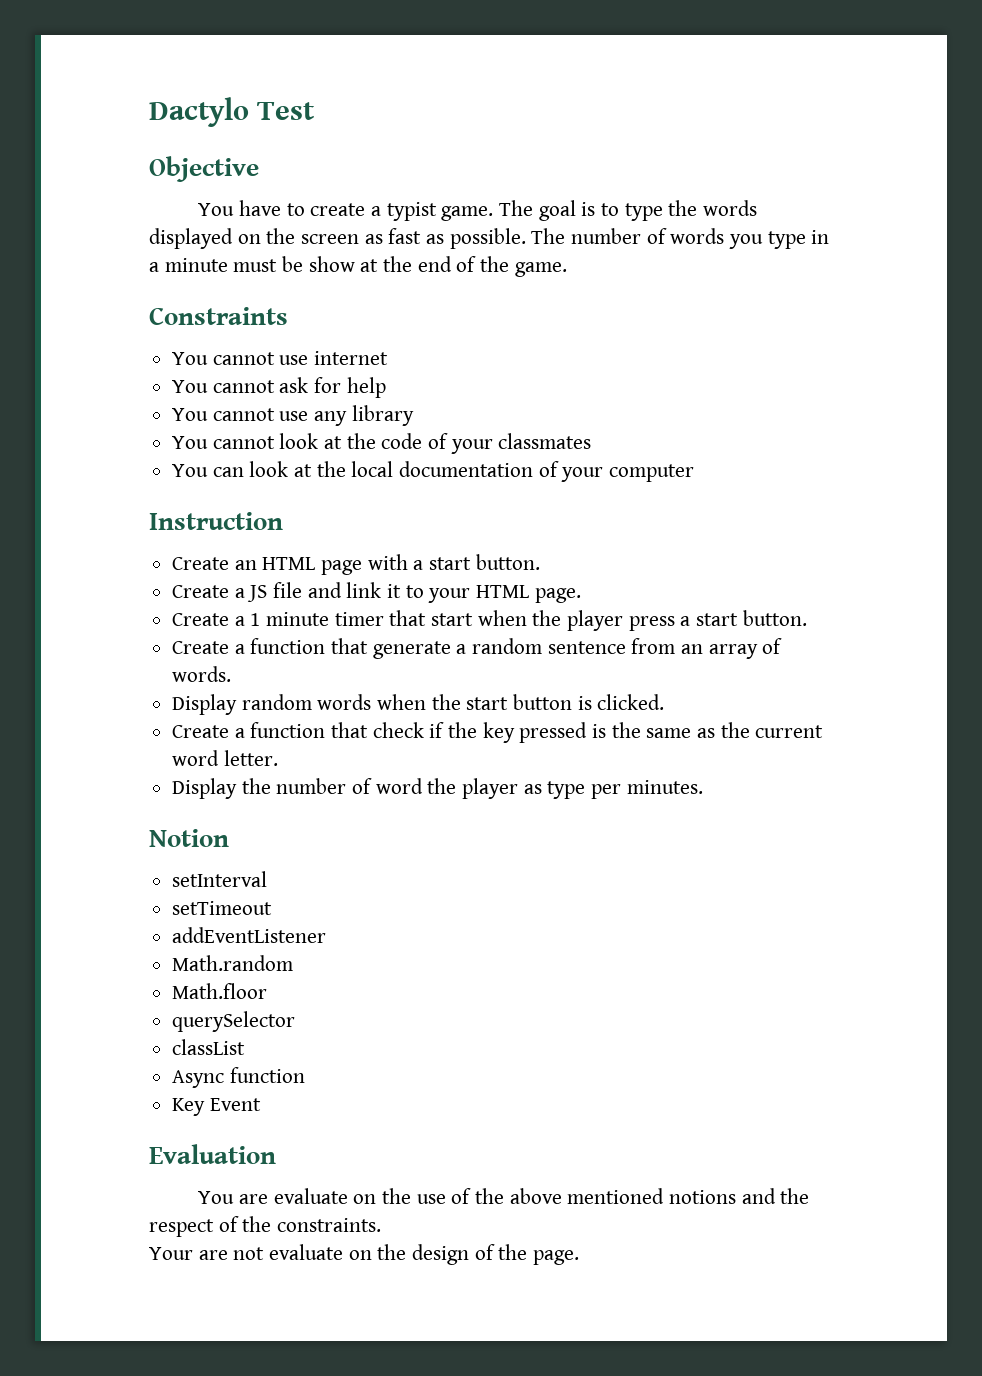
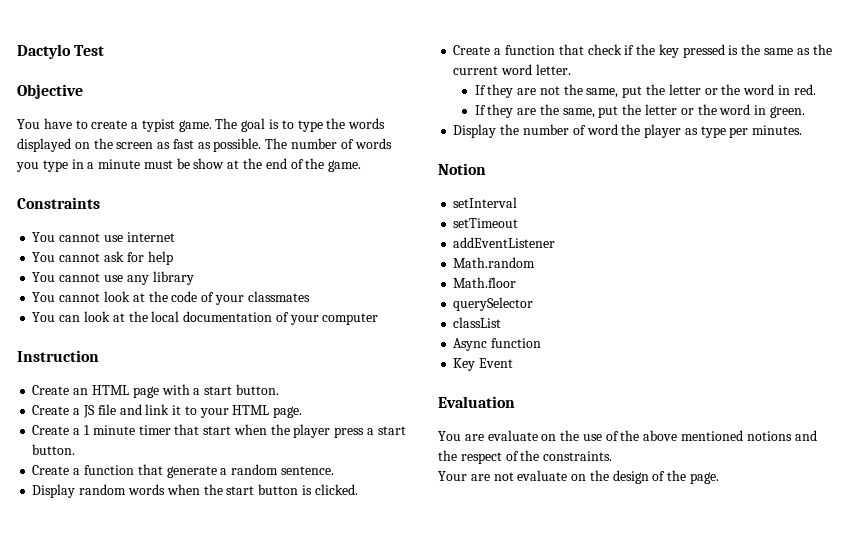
[547,638,783,659] [172,666,232,682] sentence from an array of words. -> [280,466,334,475] sentence.
(278, 758) none -> [474,84,816,98] [474,104,805,118] // If they are not the same, put the letter or the word in red. // If they are the same, put the letter or the word in green.

